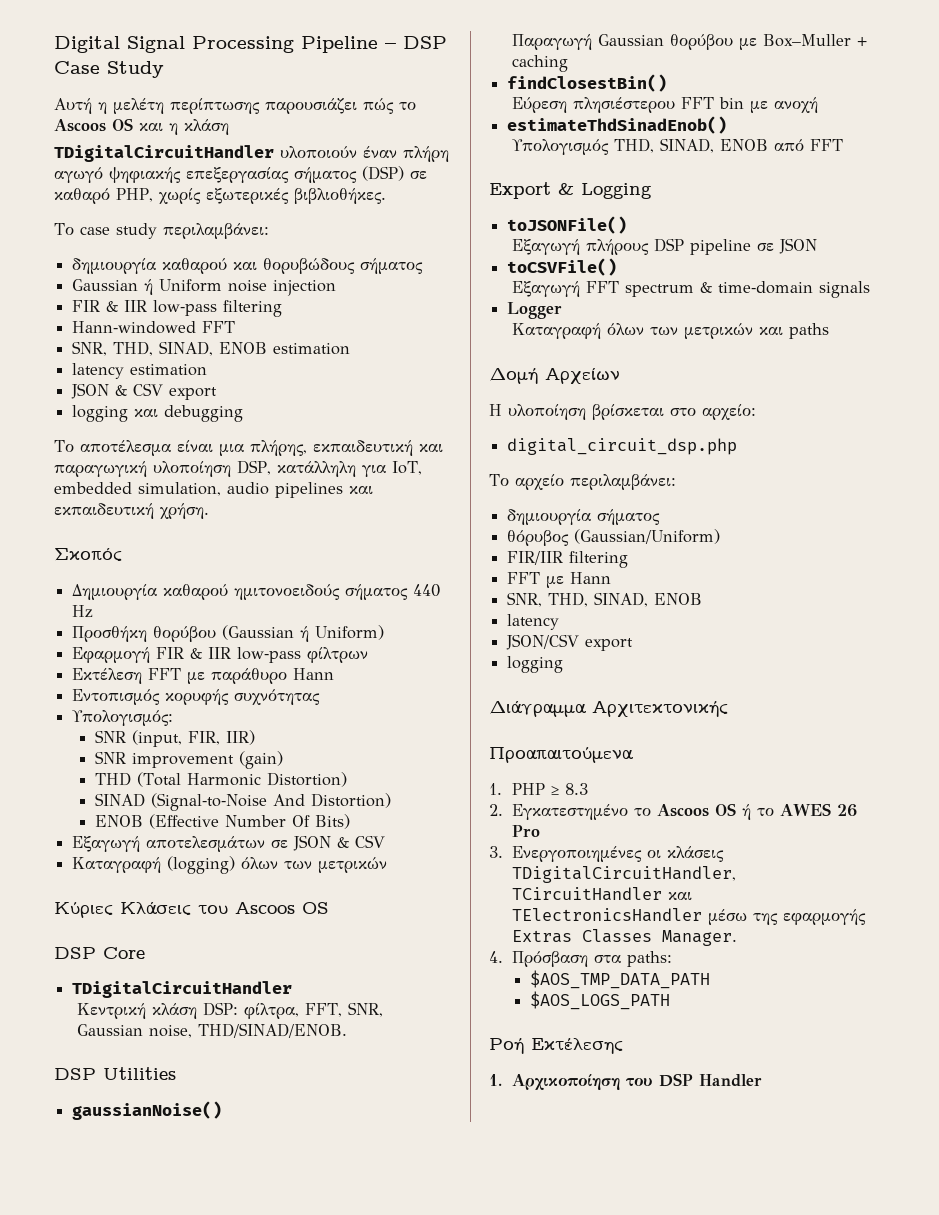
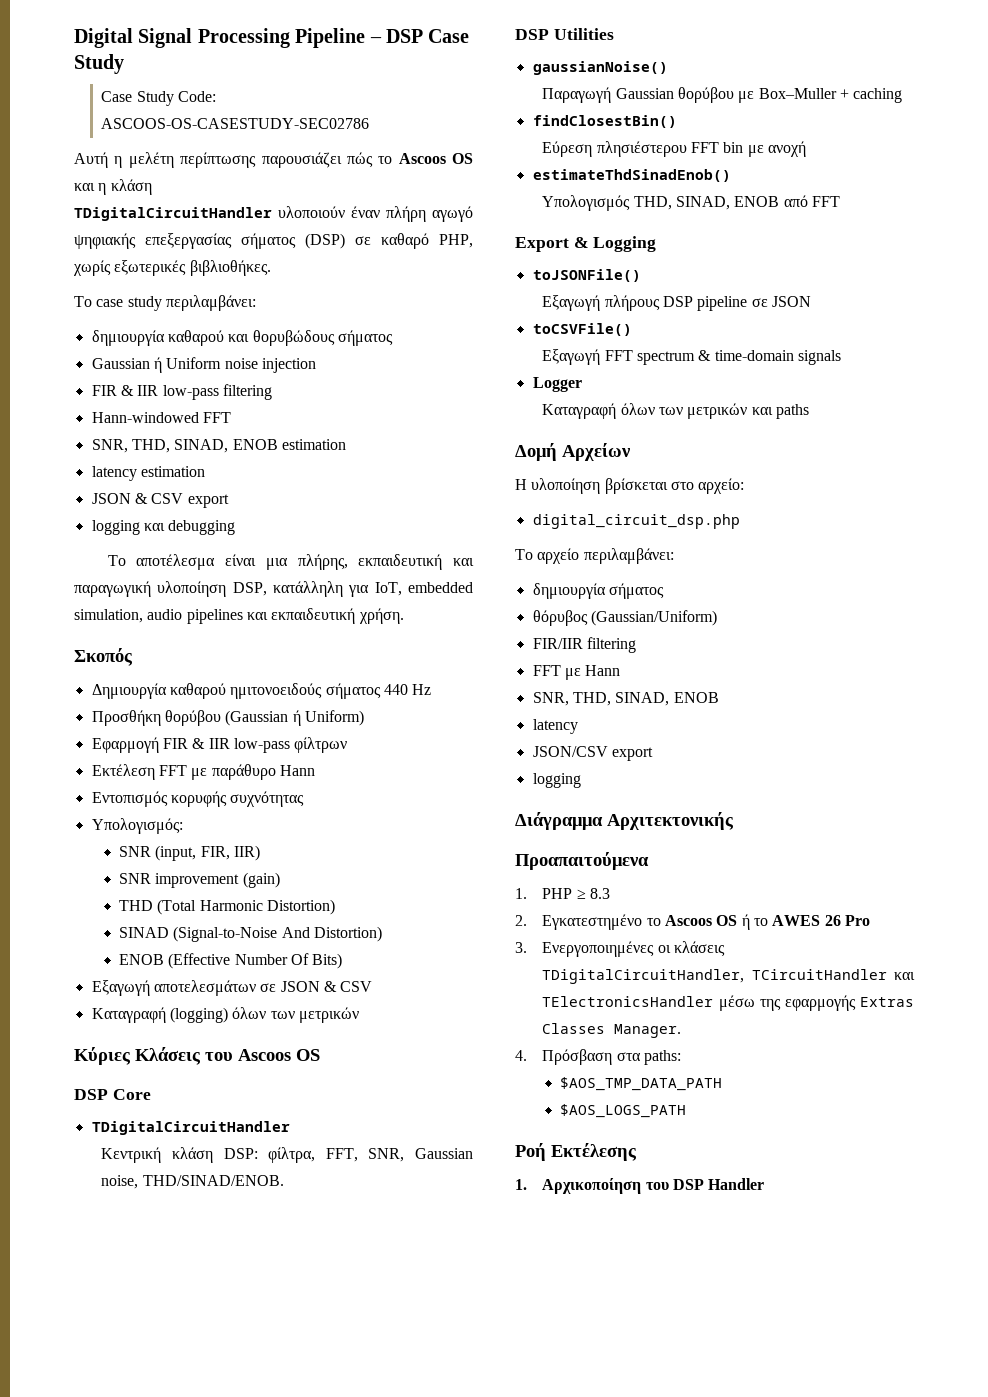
(164, 69) none -> [101,91,217,106] [101,118,370,129] // Case Study Code: ASCOOS-OS-CASESTUDY-SEC02786

